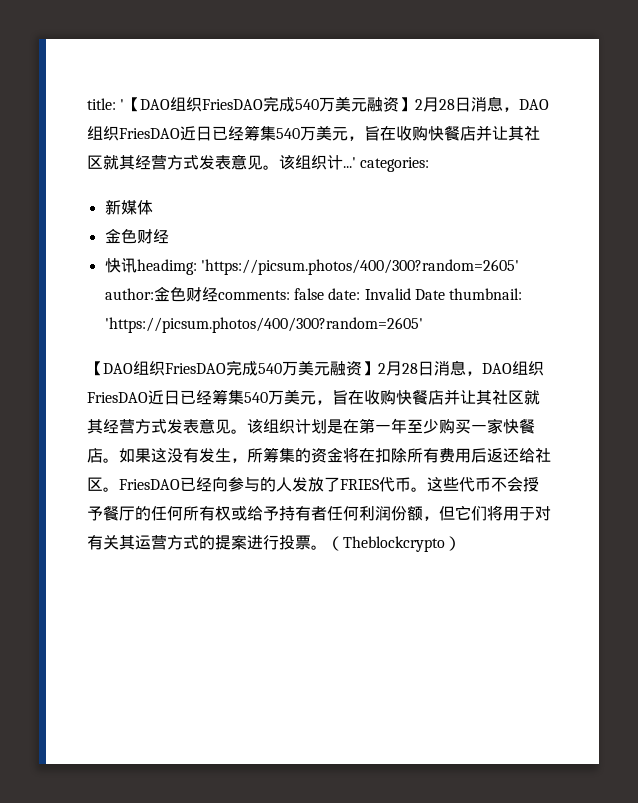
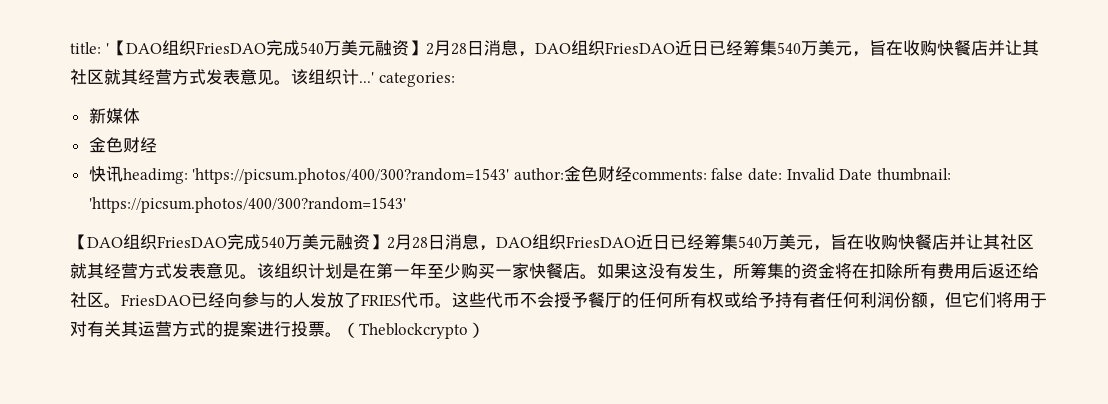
[200,259,519,275] 'https://picsum.photos/400/300?random=2605' -> [192,168,510,184] 'https://picsum.photos/400/300?random=1543'
[104,317,423,333] 'https://picsum.photos/400/300?random=2605' -> [88,197,406,213] 'https://picsum.photos/400/300?random=1543'

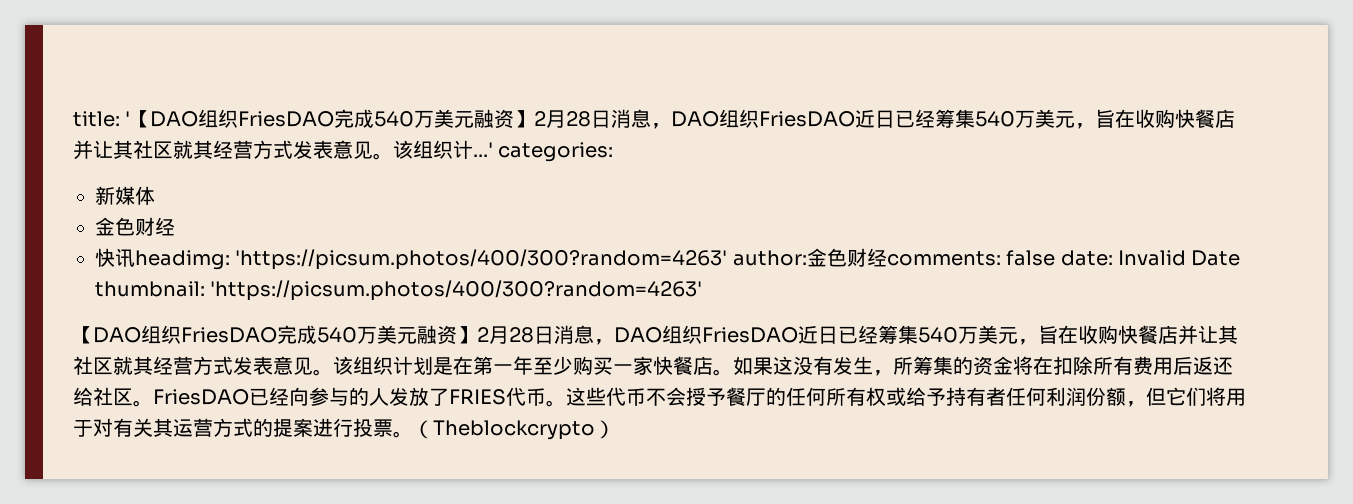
[192,168,510,184] 'https://picsum.photos/400/300?random=1543' -> [235,249,728,270] 'https://picsum.photos/400/300?random=4263'
[88,197,406,213] 'https://picsum.photos/400/300?random=1543' -> [210,280,703,301] 'https://picsum.photos/400/300?random=4263'

